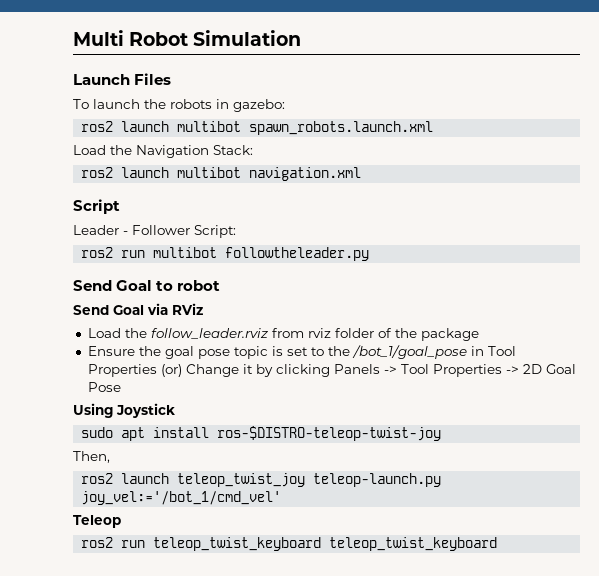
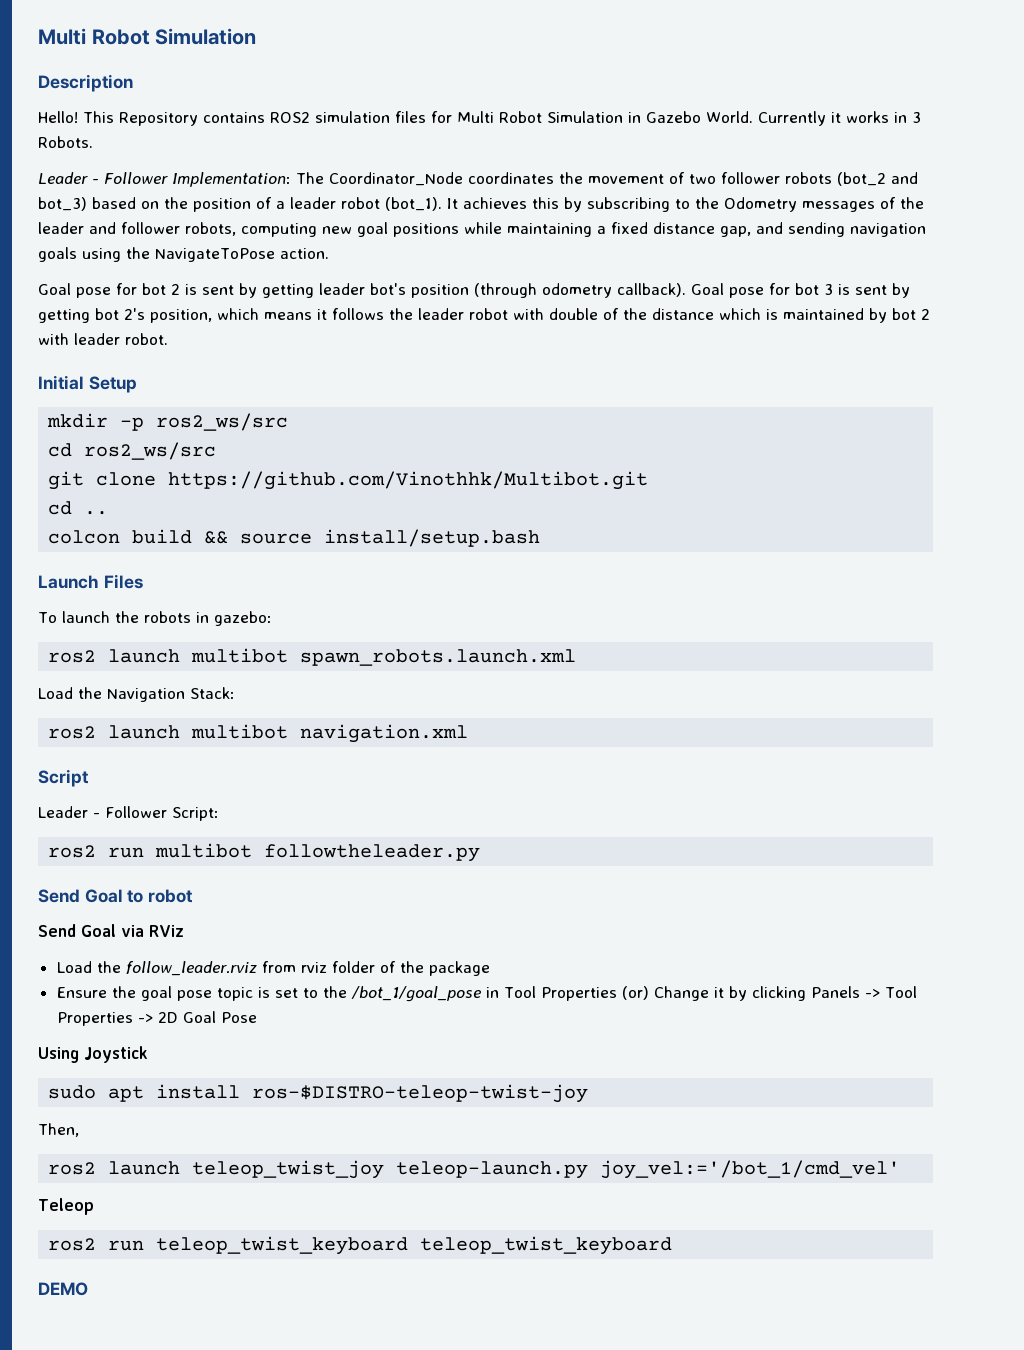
[73,30,302,46] Multi Robot Simulation -> [38,28,257,45] [38,74,133,92] [38,111,921,126] [38,136,93,148] [38,172,918,187] [38,197,924,212] [38,222,926,237] [38,247,329,262] [38,283,910,298] [38,308,930,323] [38,333,168,345] [38,375,137,393] [47,413,289,431] [48,442,217,460] [48,471,649,490] [48,501,109,515] [48,529,541,547] Multi Robot Simulation // Description // Hello! This Repository contains ROS2 simulation files for Multi Robot Simulation in Gazebo World. Currently it works in 3 Robots. // Leader - Follower Implementation: The Coordinator_Node coordinates the movement of two follower robots (bot_2 and bot_3) based on the position of a leader robot (bot_1). It achieves this by subscribing to the Odometry messages of the leader and follower robots, computing new goal positions while maintaining a fixed distance gap, and sending navigation goals using the NavigateToPose action. // Goal pose for bot 2 is sent by getting leader bot's position (through odometry callback). Goal pose for bot 3 is sent by getting bot 2's position, which means it follows the leader robot with double of the distance which is maintained by bot 2 with leader robot. // Initial Setup // mkdir -p ros2_ws/src // cd ros2_ws/src // git clone https://github.com/Vinothhk/Multibot.git // cd .. // colcon build && source install/setup.bash
(498, 544) none -> [38,1282,88,1296] // DEMO

